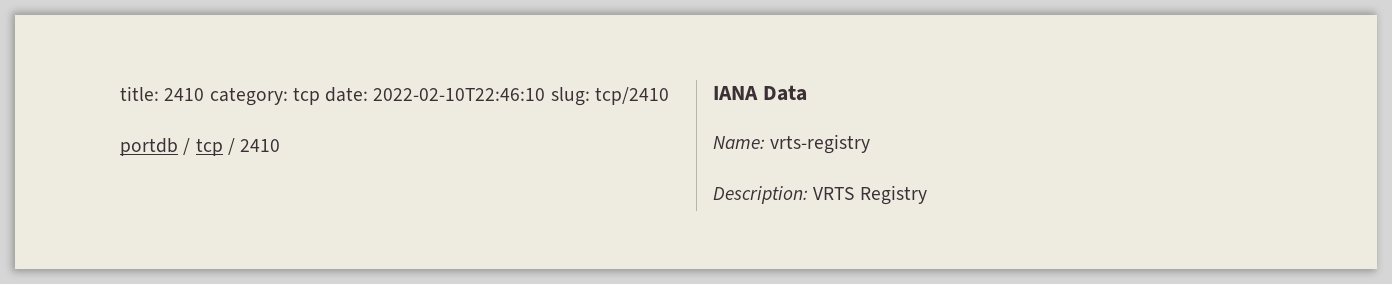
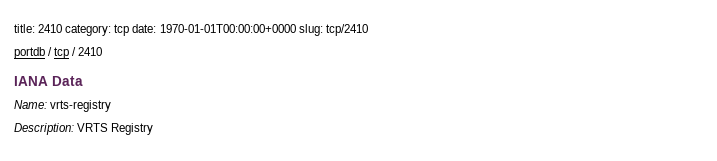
[373,88,546,101] 2022-02-10T22:46:10 -> [159,24,296,33] 1970-01-01T00:00:00+0000

